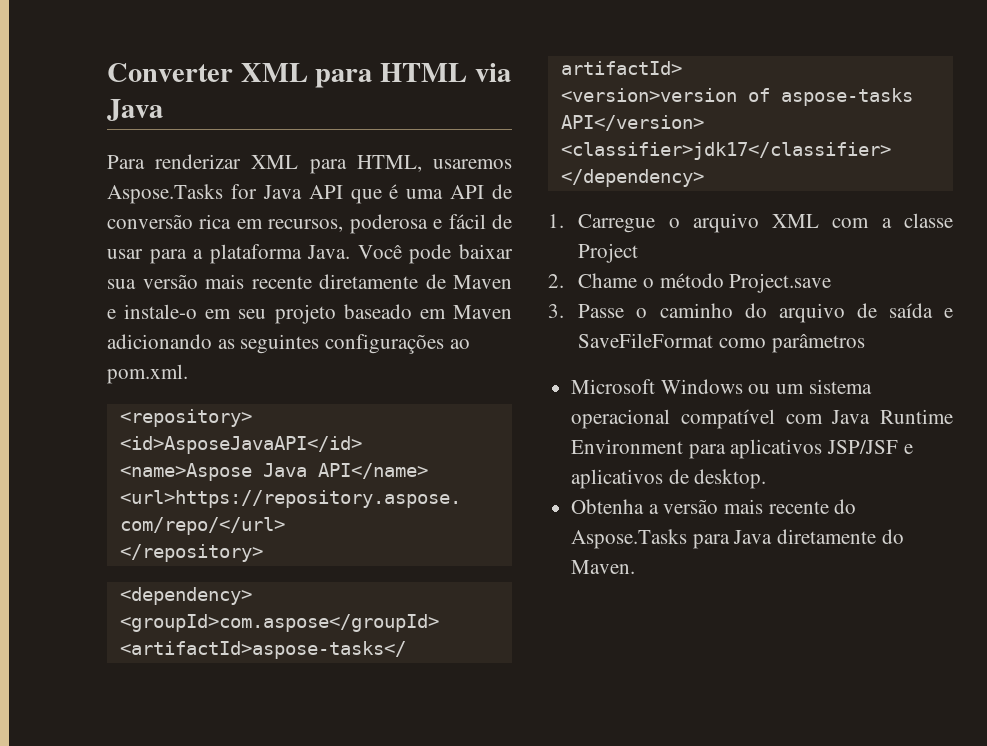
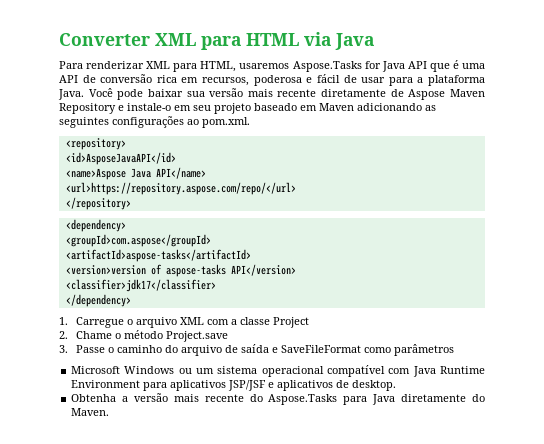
[453,275,512,289] Maven -> [408,89,485,100] [59,103,116,114] Aspose Maven Repository

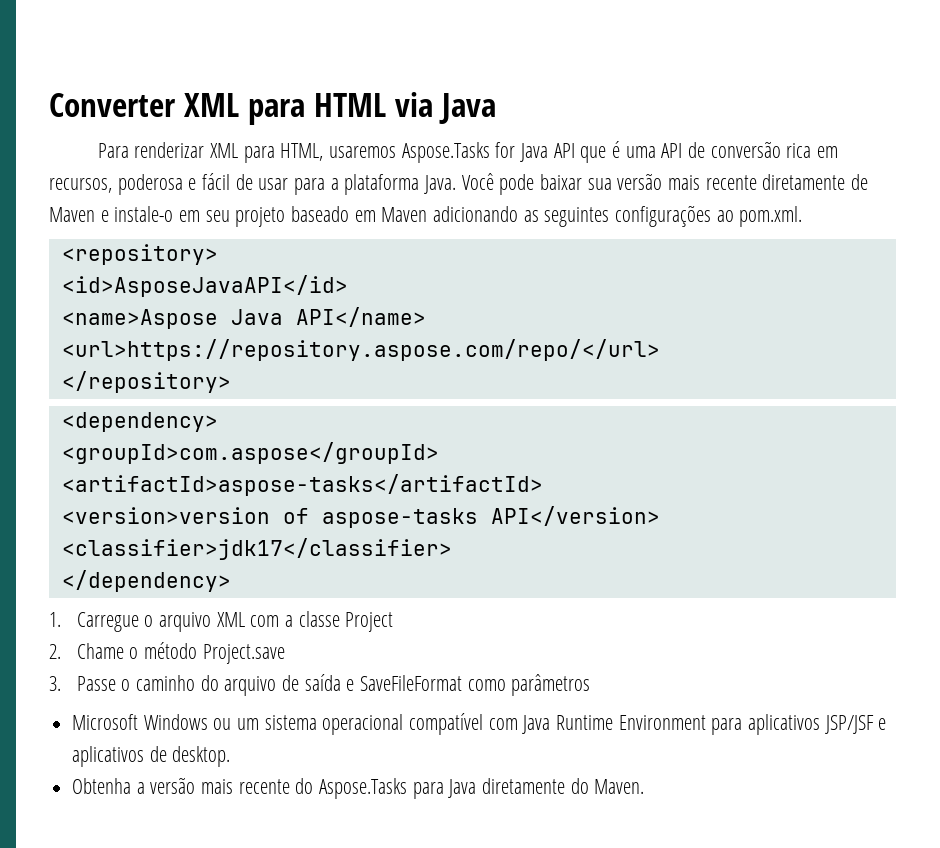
[408,89,485,100] [59,103,116,114] Aspose Maven Repository -> [49,207,95,222] Maven

